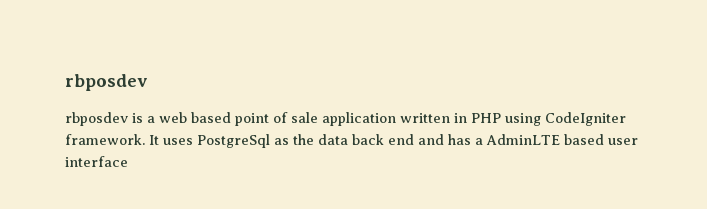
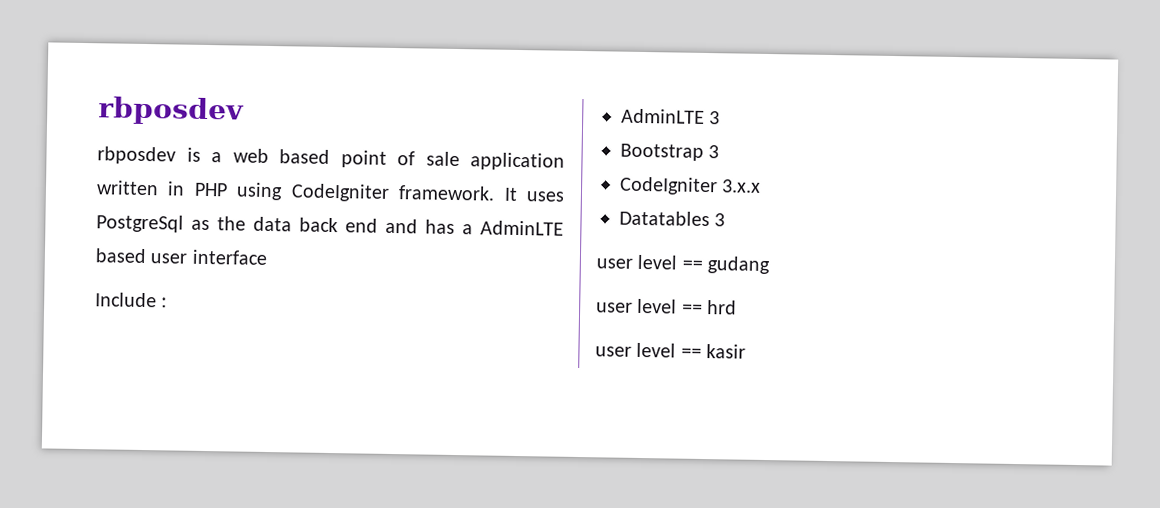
(128, 161) none -> [95,292,168,308] [621,108,721,125] [620,143,720,161] [619,176,762,196] [619,210,726,227] [596,254,771,275] [596,298,738,315] [595,342,747,359] // Include : // AdminLTE 3 // Bootstrap 3 // CodeIgniter 3.x.x // Datatables 3 // user level == gudang // user level == hrd // user level == kasir

